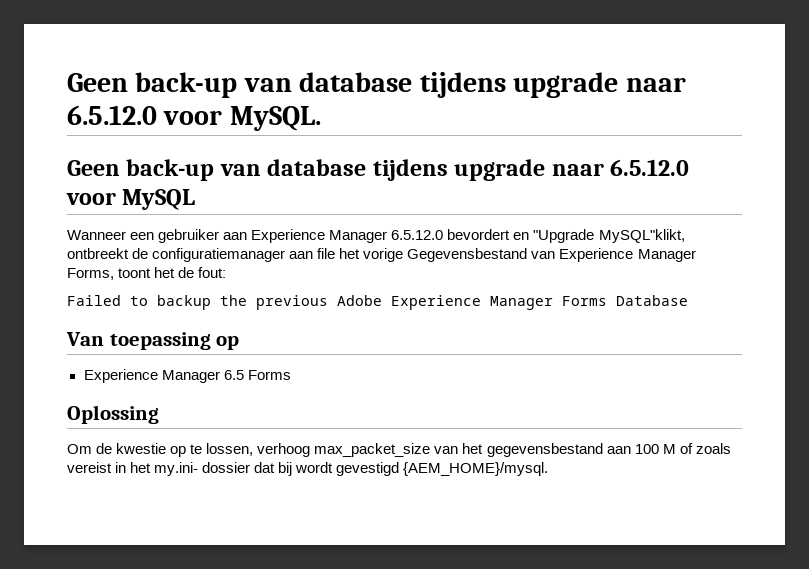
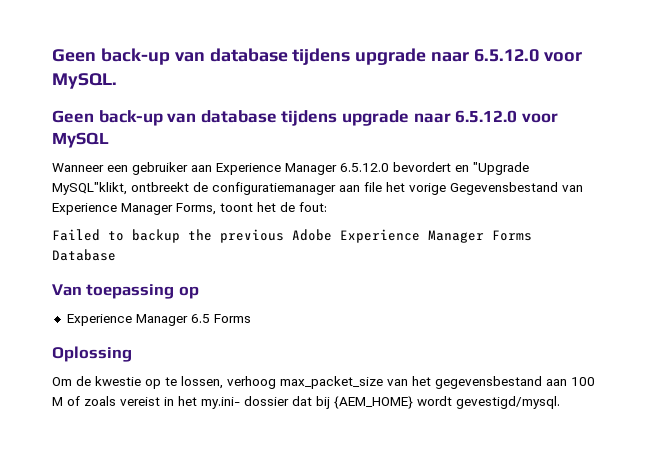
[295,462,549,476] wordt gevestigd {AEM_HOME}/mysql. -> [334,396,560,409] {AEM_HOME} wordt gevestigd/mysql.

